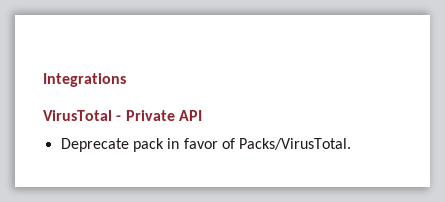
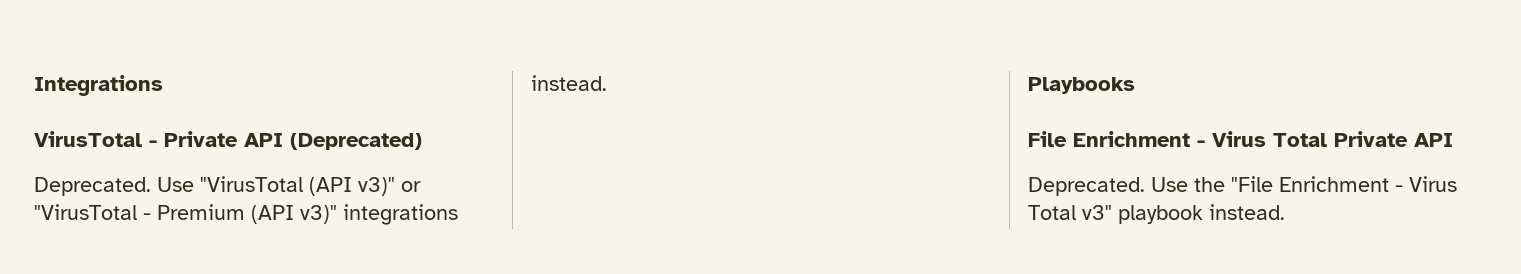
[60,138,352,152] // Deprecate pack in favor of Packs/VirusTotal. -> [290,133,422,150] [34,176,421,196] [34,204,458,225] [531,75,607,91] [1028,77,1135,94] [1028,131,1453,147] [1028,176,1457,196] [1028,204,1285,224] (Deprecated) // Deprecated. Use "VirusTotal (API v3)" or "VirusTotal - Premium (API v3)" integrations instead. // Playbooks // File Enrichment - Virus Total Private API // Deprecated. Use the "File Enrichment - Virus Total v3" playbook instead.

